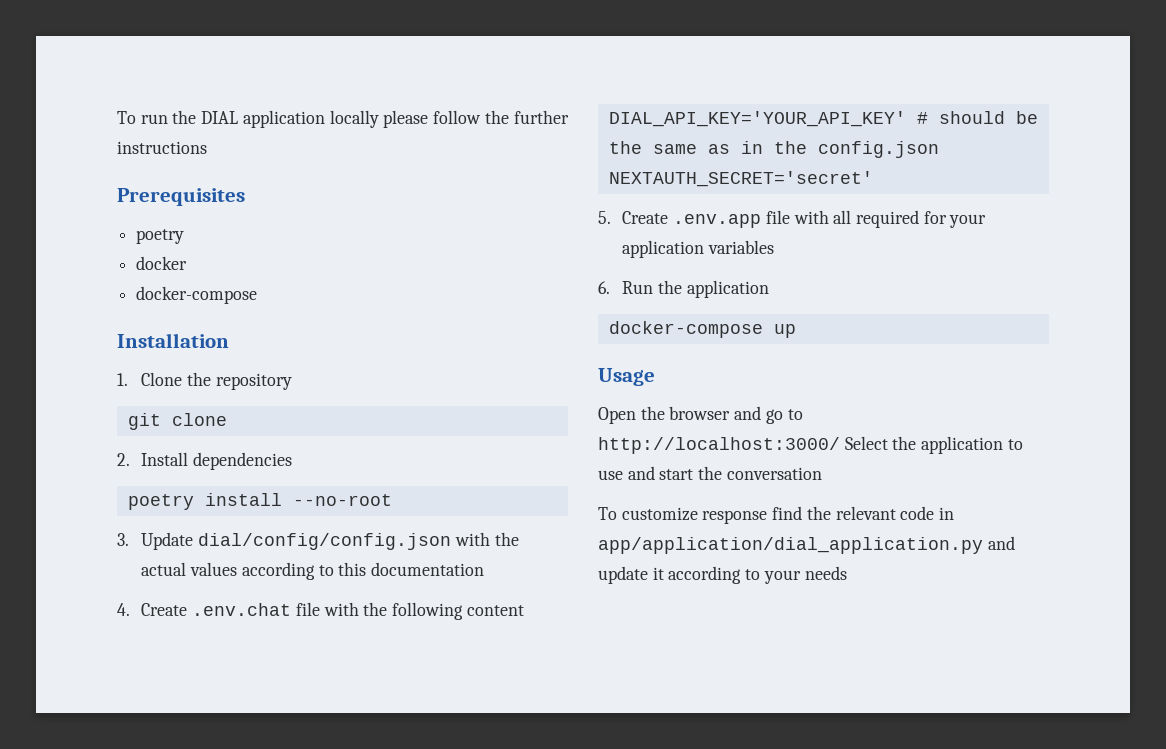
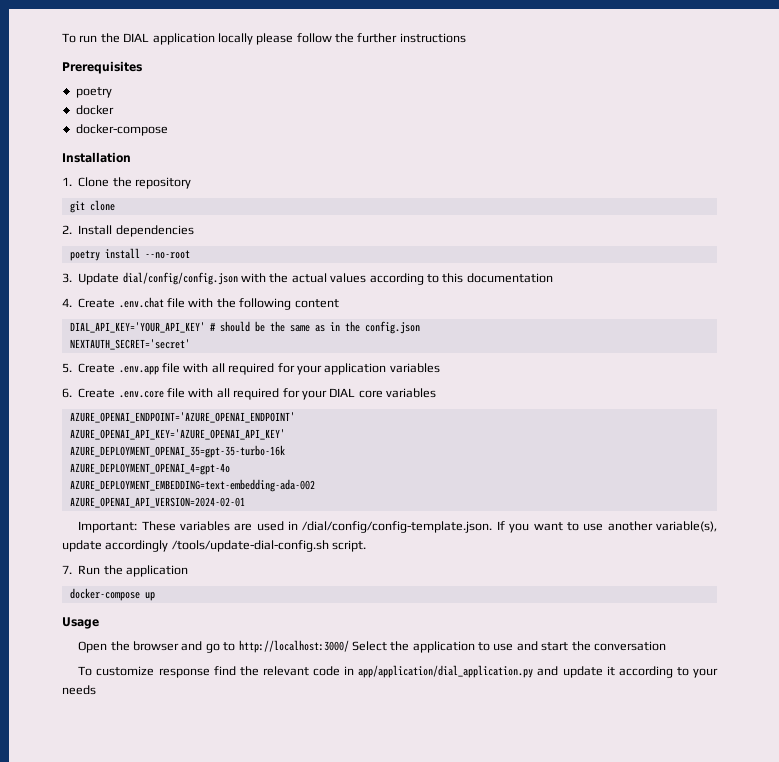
(610, 287) none -> [78,388,436,400] [69,412,295,423] [69,429,285,440] [69,445,285,458] [69,463,230,475] [69,479,315,492] [69,497,245,508] [78,521,717,533] [62,540,367,552] [62,565,72,574] Create .env.core file with all required for your DIAL core variables // AZURE_OPENAI_ENDPOINT='AZURE_OPENAI_ENDPOINT' // AZURE_OPENAI_API_KEY='AZURE_OPENAI_API_KEY' // AZURE_DEPLOYMENT_OPENAI_35=gpt-35-turbo-16k // AZURE_DEPLOYMENT_OPENAI_4=gpt-4o // AZURE_DEPLOYMENT_EMBEDDING=text-embedding-ada-002 // AZURE_OPENAI_API_VERSION=2024-02-01 // Important: These variables are used in /dial/config/config-template.json. If you want to use another variable(s), update accordingly /tools/update-dial-config.sh script. // 7.

